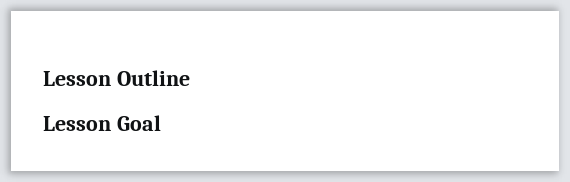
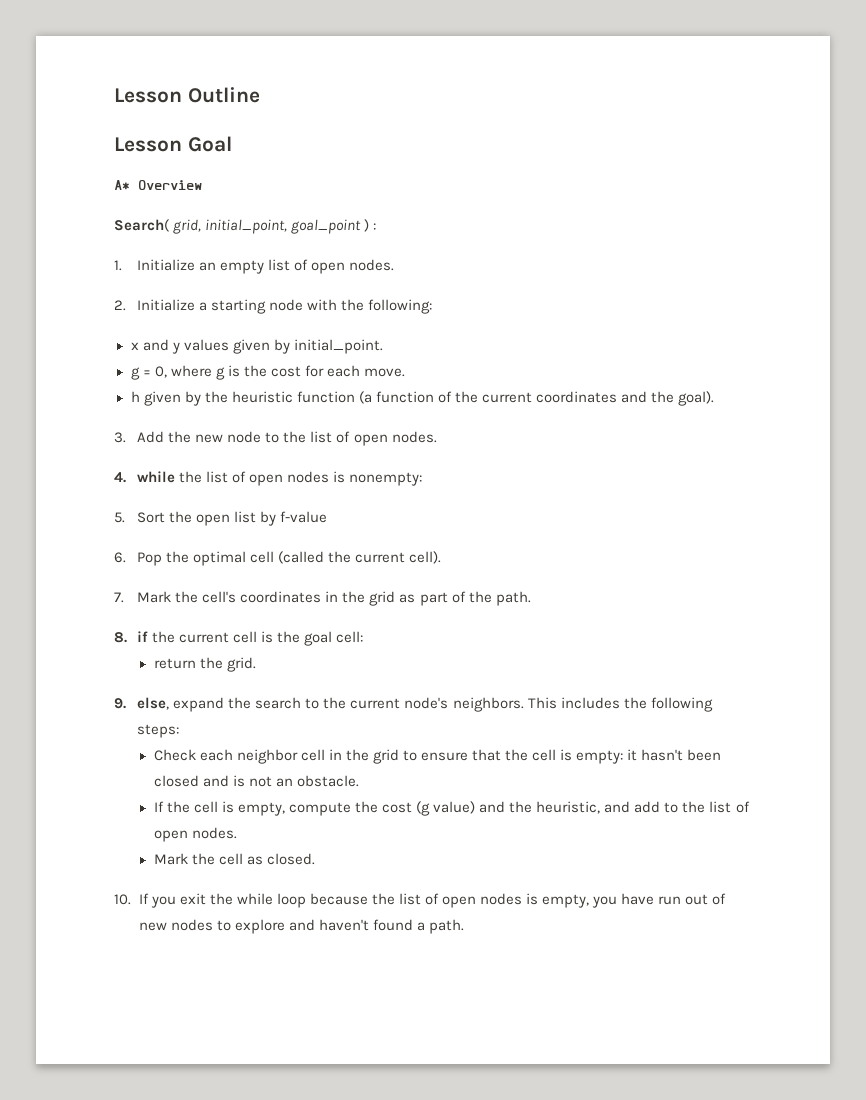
(161, 123) none -> [114,180,202,190] [114,219,377,234] [114,259,395,274] [114,299,433,314] [130,339,383,354] [130,365,405,380] [130,391,715,406] [114,431,437,446] [114,471,423,486] [114,511,328,526] [114,551,442,566] [114,591,531,606] [114,631,364,646] [153,657,256,672] [114,697,713,712] [137,724,180,738] [153,749,722,764] [153,775,359,787] [153,801,750,816] [153,827,237,842] [153,853,315,865] [114,893,727,908] [138,919,464,934] // A* Overview // Search( grid, initial_point, goal_point ) : // 1. Initialize an empty list of open nodes. // 2. Initialize a starting node with the following: // x and y values given by initial_point. // g = 0, where g is the cost for each move. // h given by the heuristic function (a function of the current coordinates and the goal). // 3. Add the new node to the list of open nodes. // 4. while the list of open nodes is nonempty: // 5. Sort the open list by f-value // 6. Pop the optimal cell (called the current cell). // 7. Mark the cell's coordinates in the grid as part of the path. // 8. if the current cell is the goal cell: // return the grid. // 9. else, expand the search to the current node's neighbors. This includes the following steps: // Check each neighbor cell in the grid to ensure that the cell is empty: it hasn't been closed and is not an obstacle. // If the cell is empty, compute the cost (g value) and the heuristic, and add to the list of open nodes. // Mark the cell as closed. // 10. If you exit the while loop because the list of open nodes is empty, you have run out of new nodes to explore and haven't found a path.

